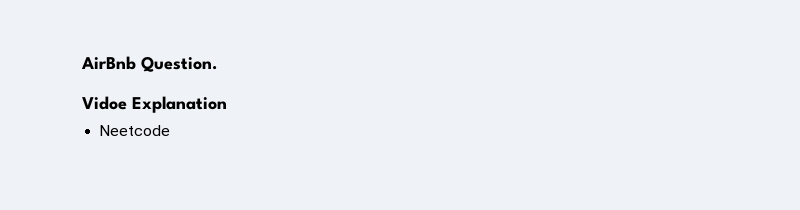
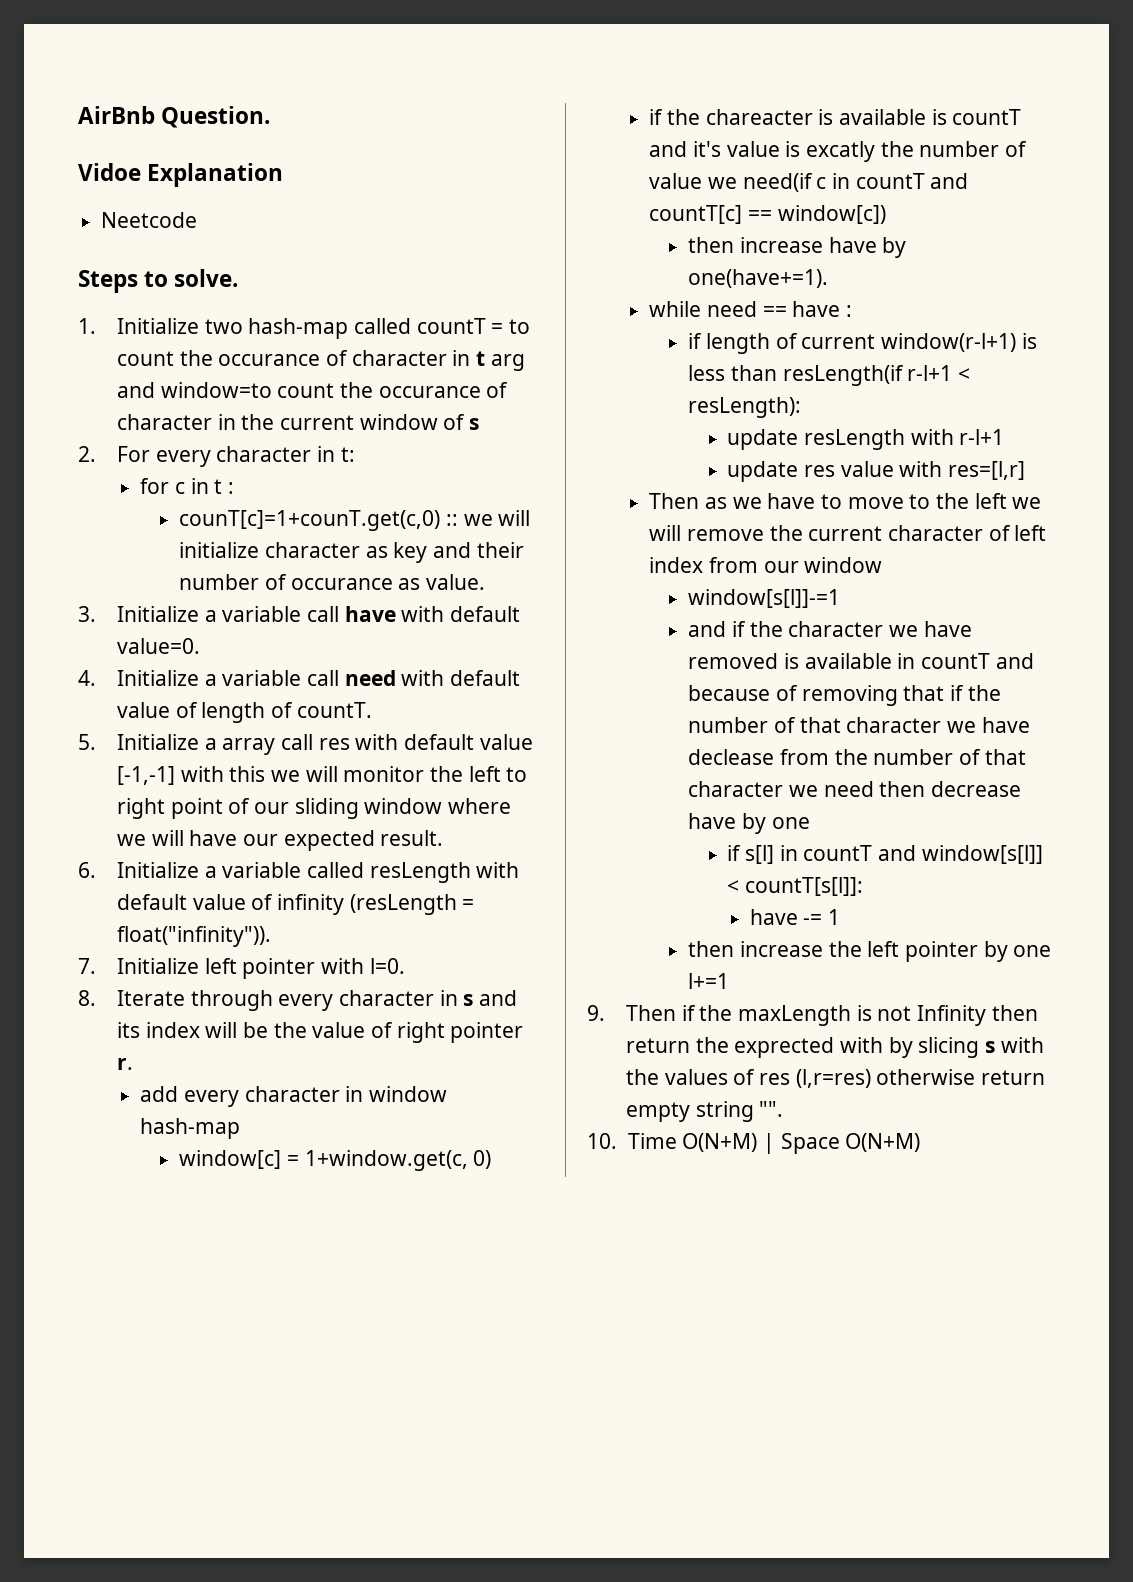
(171, 130) none -> [78,269,239,293] [78,318,531,339] [117,350,525,371] [117,382,509,398] [117,414,480,430] [78,446,355,467] [140,478,234,494] [179,510,531,531] [179,542,524,563] [179,574,486,590] [78,606,521,622] [117,638,201,654] [78,670,521,686] [117,702,372,723] [78,734,533,755] [117,766,528,785] [117,798,512,819] [117,830,444,851] [78,862,520,883] [117,894,475,915] [117,926,272,947] [78,958,405,979] [78,990,518,1011] [117,1022,524,1043] [117,1058,134,1070] [140,1086,447,1107] [140,1118,241,1139] [179,1150,492,1171] [649,109,1022,125] [649,141,1027,162] [649,173,969,192] [649,205,886,224] [688,237,907,258] [688,269,829,288] [649,301,852,317] [688,333,1037,354] [688,365,971,386] [688,397,802,418] [727,429,1005,450] [727,461,1026,482] [649,493,1042,509] [649,525,1047,541] [649,557,883,573] [688,589,841,608] [688,621,972,637] [688,653,1034,669] [688,685,1001,706] [688,717,1030,733] [688,749,1026,765] [688,781,1022,797] [688,813,810,834] [727,845,1043,864] [727,877,864,896] [749,909,840,925] [688,941,1052,962] [688,973,730,989] [587,1005,1038,1026] [626,1037,1044,1058] [626,1069,1046,1088] [626,1101,784,1122] [587,1133,921,1154] // Steps to solve. // 1. Initialize two hash-map called countT = to count the occurance of character in t arg and window=to count the occurance of character in the current window of s // 2. For every character in t: // for c in t : // counT[c]=1+counT.get(c,0) :: we will initialize character as key and their number of occurance as value. // 3. Initialize a variable call have with default value=0. // 4. Initialize a variable call need with default value of length of countT. // 5. Initialize a array call res with default value [-1,-1] with this we will monitor the left to right point of our sliding window where we will have our expected result. // 6. Initialize a variable called resLength with default value of infinity (resLength = float("infinity")). // 7. Initialize left pointer with l=0. // 8. Iterate through every character in s and its index will be the value of right pointer r. // add every character in window hash-map // window[c] = 1+window.get(c, 0) // if the chareacter is available is countT and it's value is excatly the number of value we need(if c in countT and countT[c] == window[c]) // then increase have by one(have+=1). // while need == have : // if length of current window(r-l+1) is less than resLength(if r-l+1 < resLength): // update resLength with r-l+1 // update res value with res=[l,r] // Then as we have to move to the left we will remove the current character of left index from our window // window[s[l]]-=1 // and if the character we have removed is available in countT and because of removing that if the number of that character we have declease from the number of that character we need then decrease have by one // if s[l] in countT and window[s[l]] < countT[s[l]]: // have -= 1 // then increase the left pointer by one l+=1 // 9. Then if the maxLength is not Infinity then return the exprected with by slicing s with the values of res (l,r=res) otherwise return empty string "". // 10. Time O(N+M) | Space O(N+M)

